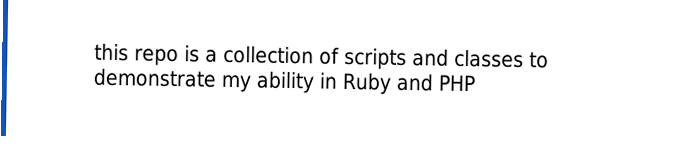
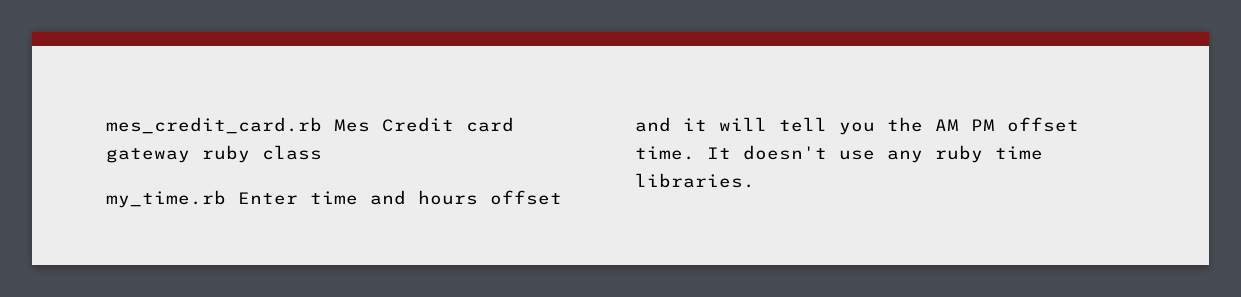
[94,43,549,70] [93,68,475,95] this repo is a collection of scripts and classes to demonstrate my ability in Ruby and PHP -> [106,117,514,134] [106,145,322,163] [106,190,562,208] [635,117,1079,135] [635,145,1043,163] [635,173,755,188] mes_credit_card.rb Mes Credit card gateway ruby class // my_time.rb Enter time and hours offset and it will tell you the AM PM offset time. It doesn't use any ruby time libraries.

